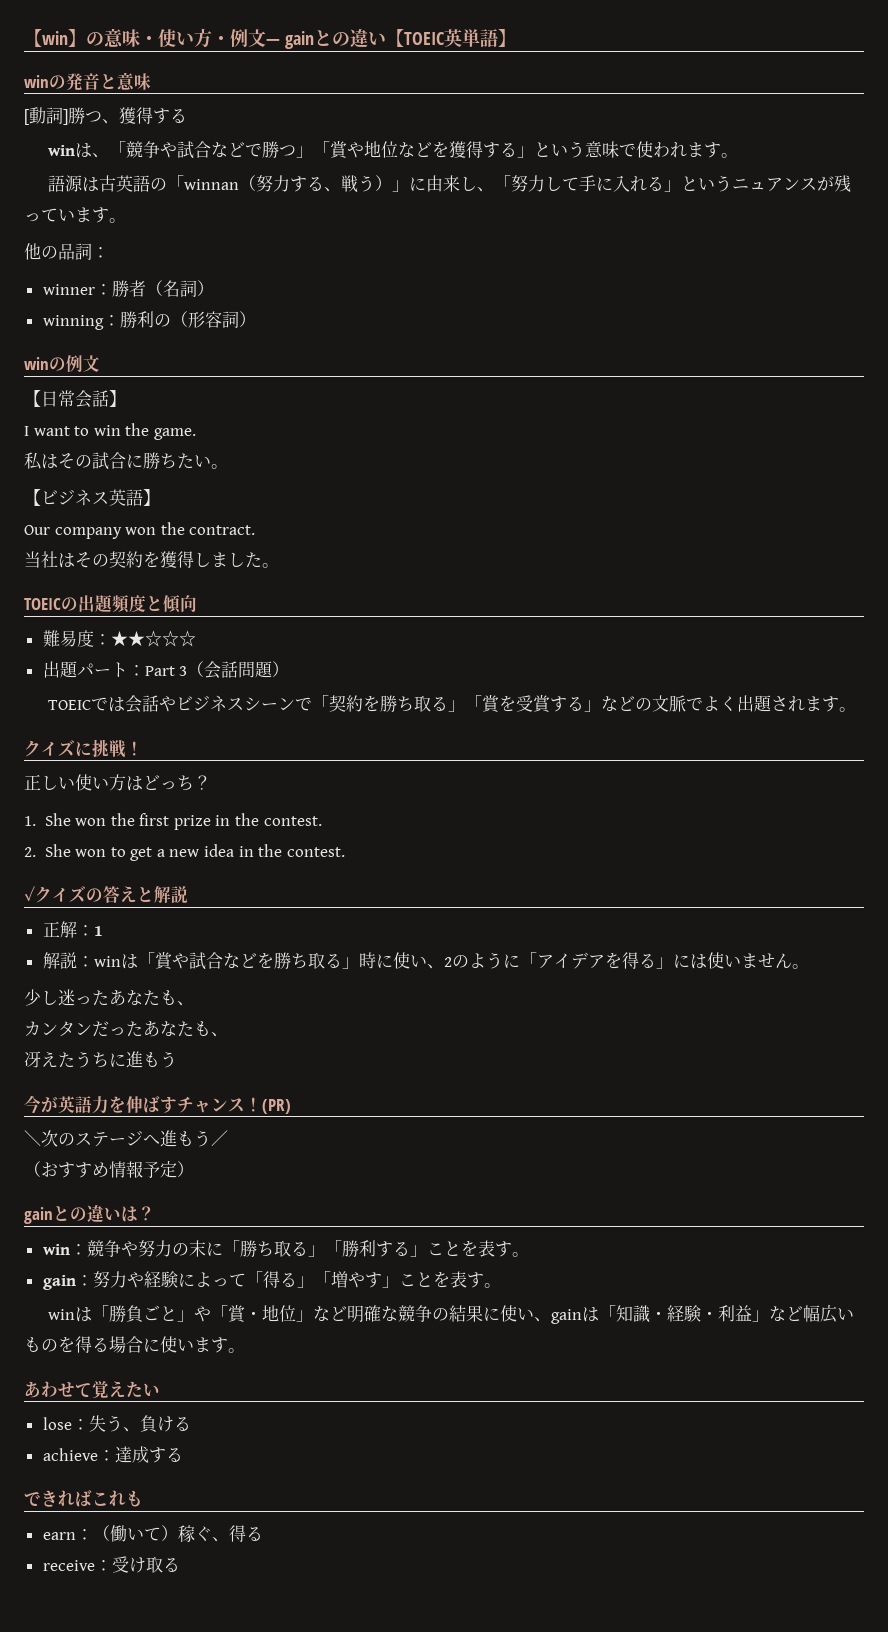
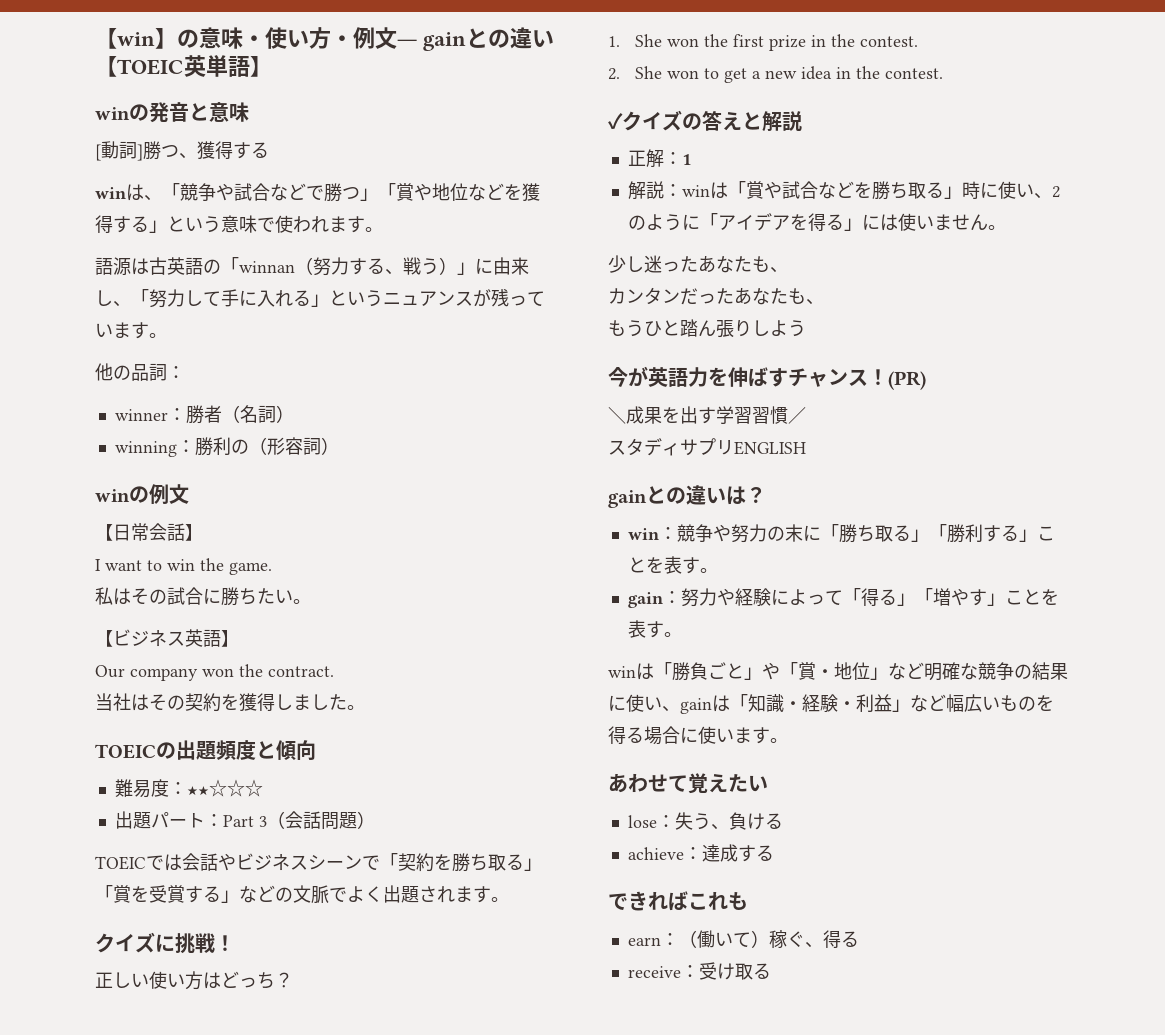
[24,1051,160,1068] 冴えたうちに進も -> [608,319,788,338] もうひと踏ん張りしよ
[41,1130,228,1147] [24,1161,194,1178] 次のステージへ進もう／ // （おすすめ情報予定） -> [626,406,806,424] [608,438,806,456] 成果を出す学習習慣／ // スタディサプリENGLISH

